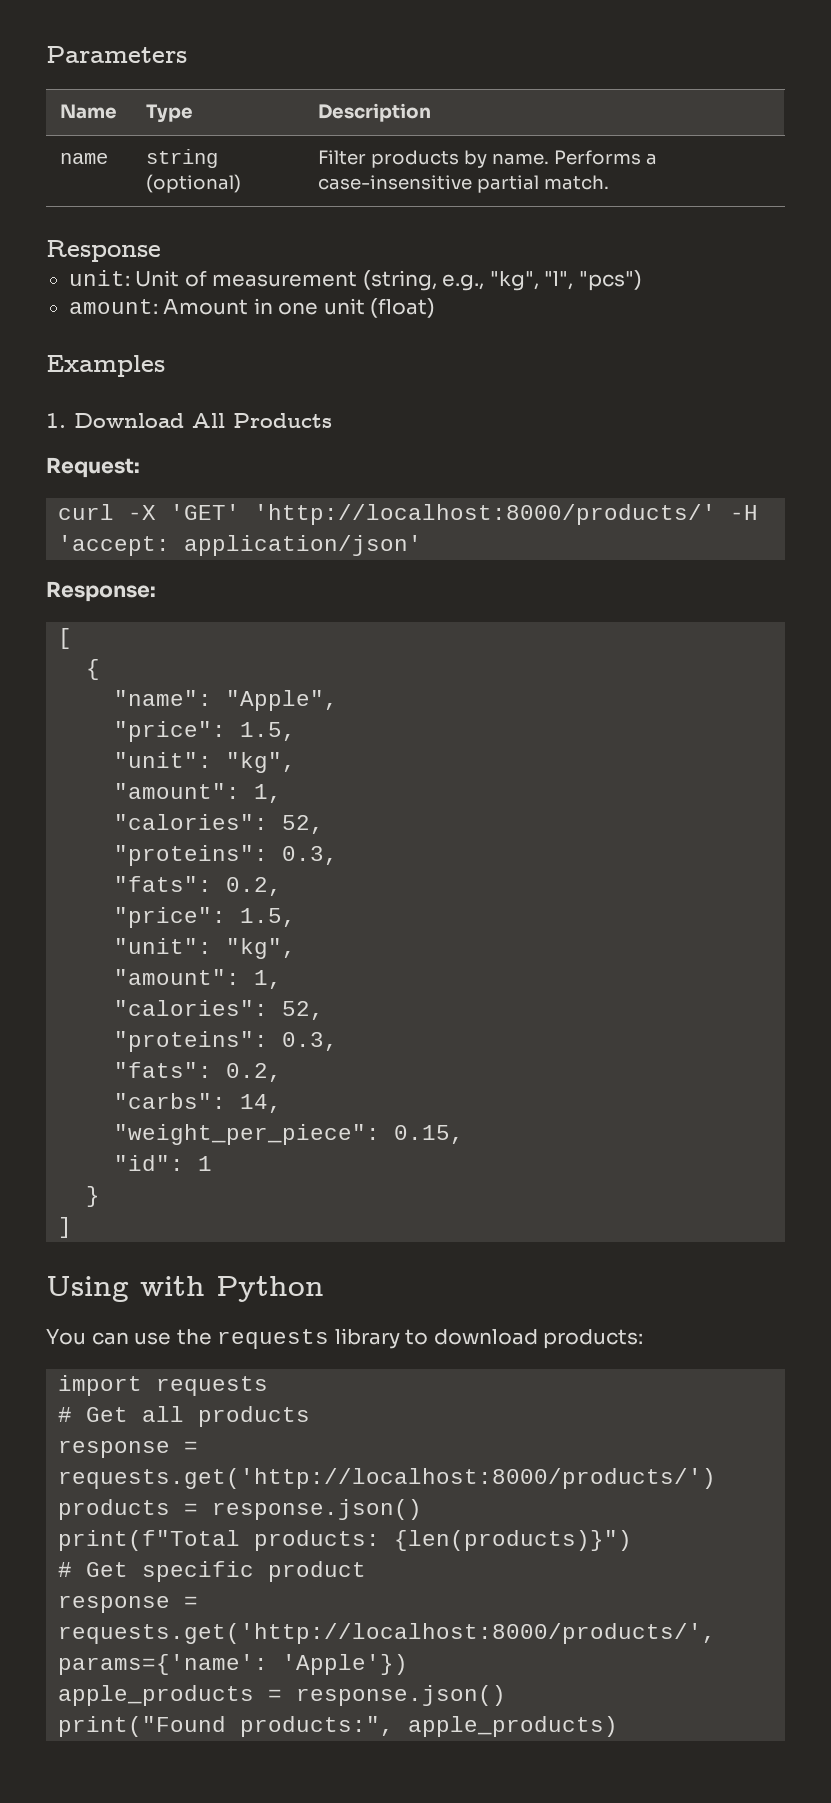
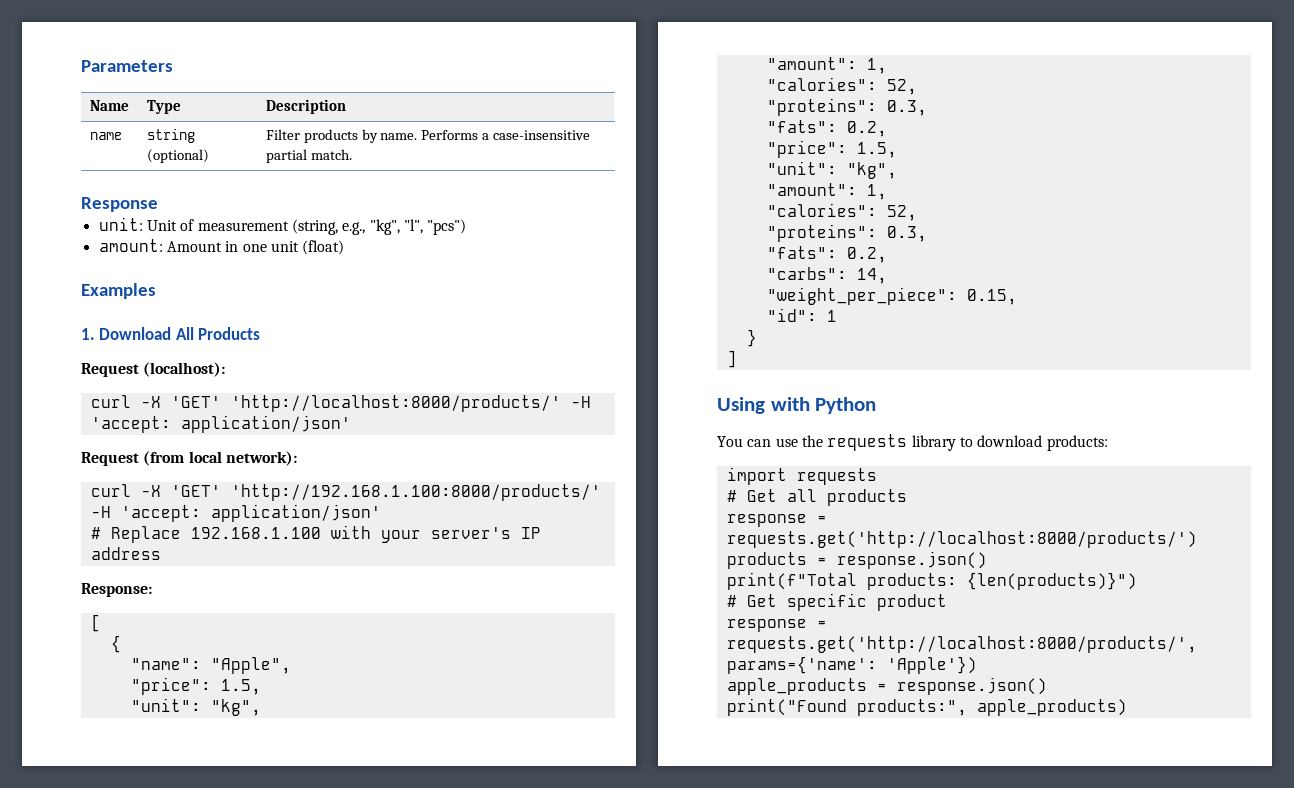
[46,457,140,478] Request: -> [81,362,226,377] Request (localhost):
(423, 545) none -> [81,451,297,466] [90,484,601,501] [90,504,381,522] [90,525,541,543] [90,547,161,560] // Request (from local network): // curl -X 'GET' 'http://192.168.1.100:8000/products/' -H 'accept: application/json' // # Replace 192.168.1.100 with your server's IP address

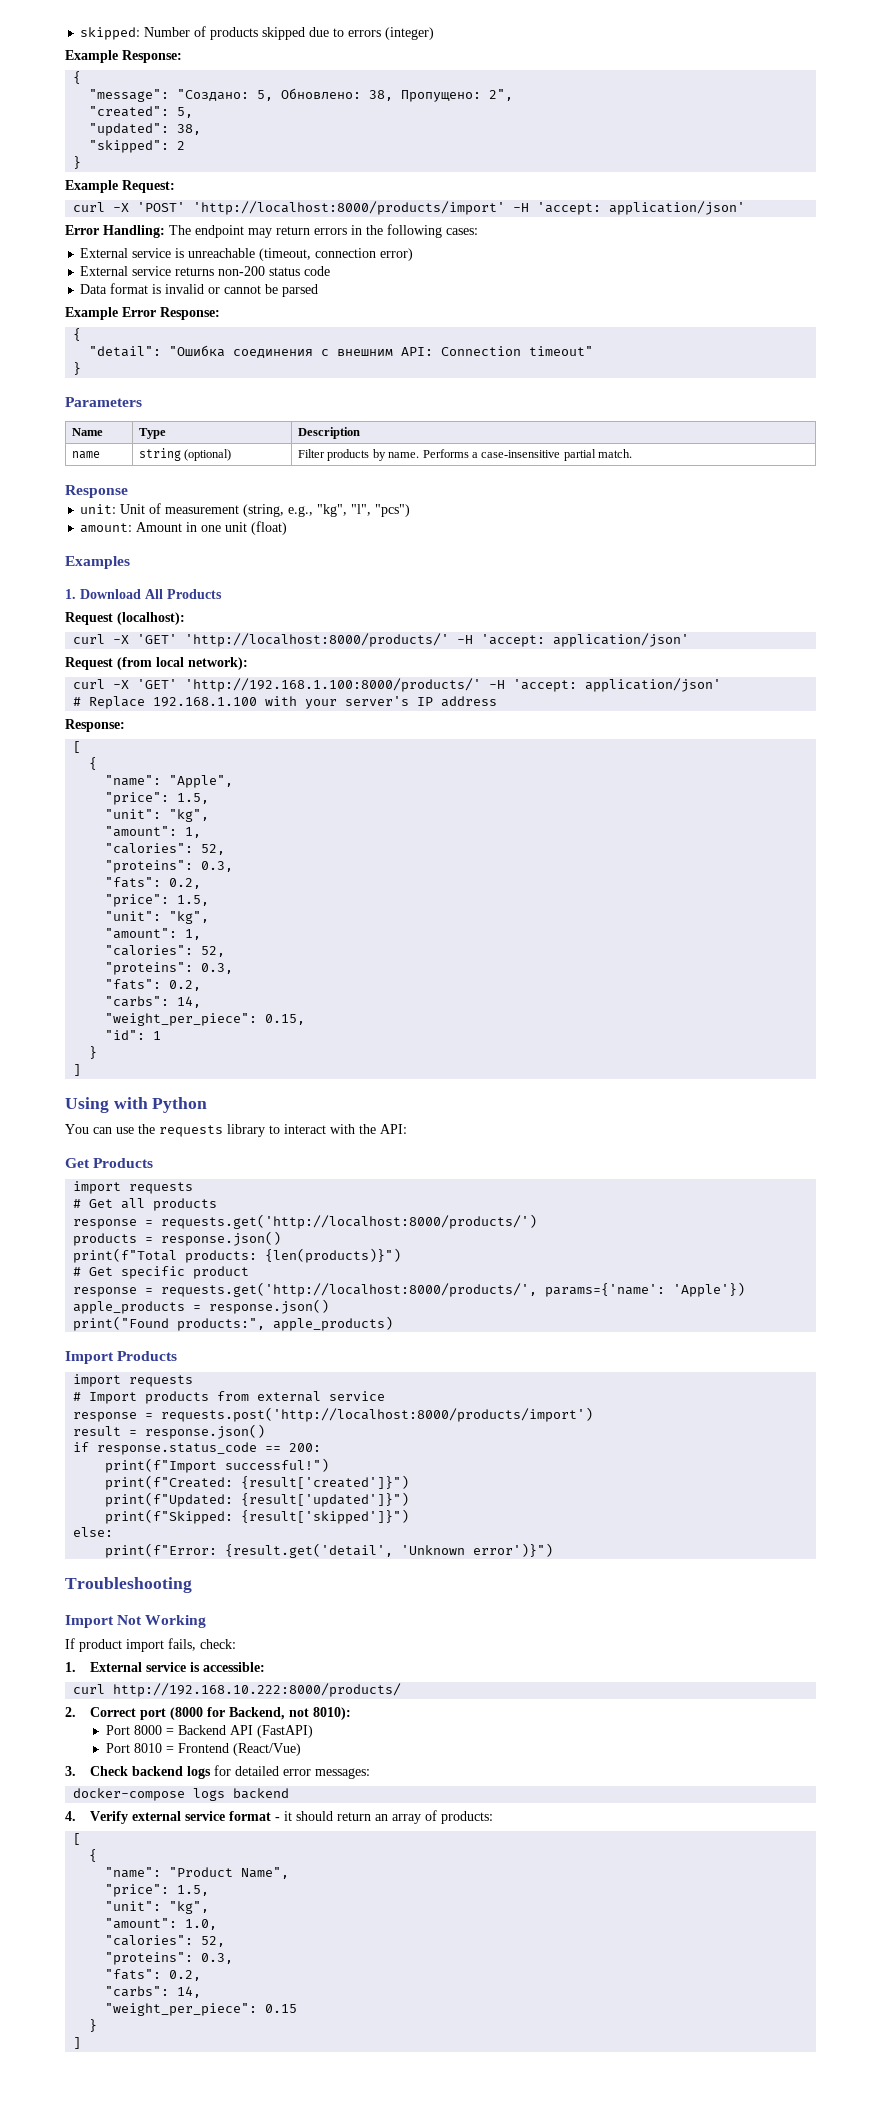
(81, 66) none -> [80,26,435,40] [65,50,182,63] [73,71,82,84] [89,88,514,102] [89,106,194,118] [89,123,202,136] [89,140,186,153] [73,156,82,169] [65,180,175,193] [73,201,746,215] [65,224,478,238] [80,248,414,261] [80,266,331,276] [80,283,319,297] [65,307,220,320] [73,328,82,341] [89,345,594,358] [73,362,82,375] skipped: Number of products skipped due to errors (integer) // Example Response: // { // "message": "Создано: 5, Обновлено: 38, Пропущено: 2", // "created": 5, // "updated": 38, // "skipped": 2 // } // Example Request: // curl -X 'POST' 'http://localhost:8000/products/import' -H 'accept: application/json' // Error Handling: The endpoint may return errors in the following cases: // External service is unreachable (timeout, connection error) // External service returns non-200 status code // Data format is invalid or cannot be parsed // Example Error Response: // { // "detail": "Ошибка соединения с внешним API: Connection timeout" // } //
[977,435,1108,451] download products: -> [284,1124,407,1134] [65,1158,154,1168] interact with the API: // Get Products
(1127, 707) none -> [65,1351,178,1364] [73,1374,194,1387] [73,1391,386,1404] [73,1407,594,1422] [73,1424,266,1439] [73,1442,322,1455] [105,1458,330,1473] [105,1475,410,1490] [105,1492,410,1507] [105,1509,410,1524] [73,1527,114,1537] [105,1543,554,1558] [65,1577,192,1593] [65,1615,207,1628] [65,1638,236,1652] [65,1662,266,1672] [73,1683,402,1697] [65,1707,352,1720] [105,1725,313,1738] [105,1743,301,1756] [65,1765,371,1779] [73,1788,290,1801] [65,1810,494,1824] [73,1833,82,1845] [89,1849,98,1862] [105,1867,290,1879] [105,1884,210,1897] [105,1901,210,1914] [105,1918,218,1930] [105,1935,226,1947] [105,1952,234,1965] [105,1969,202,1981] [105,1986,202,1998] [105,2003,298,2016] [89,2019,98,2032] [73,2037,82,2049] // Import Products // import requests // # Import products from external service // response = requests.post('http://localhost:8000/products/import') // result = response.json() // if response.status_code == 200: // print(f"Import successful!") // print(f"Created: {result['created']}") // print(f"Updated: {result['updated']}") // print(f"Skipped: {result['skipped']}") // else: // print(f"Error: {result.get('detail', 'Unknown error')}") // Troubleshooting // Import Not Working // If product import fails, check: // 1. External service is accessible: // curl http://192.168.10.222:8000/products/ // 2. Correct port (8000 for Backend, not 8010): // Port 8000 = Backend API (FastAPI) // Port 8010 = Frontend (React/Vue) // 3. Check backend logs for detailed error messages: // docker-compose logs backend // 4. Verify external service format - it should return an array of products: // [ // { // "name": "Product Name", // "price": 1.5, // "unit": "kg", // "amount": 1.0, // "calories": 52, // "proteins": 0.3, // "fats": 0.2, // "carbs": 14, // "weight_per_piece": 0.15 // } // ]

